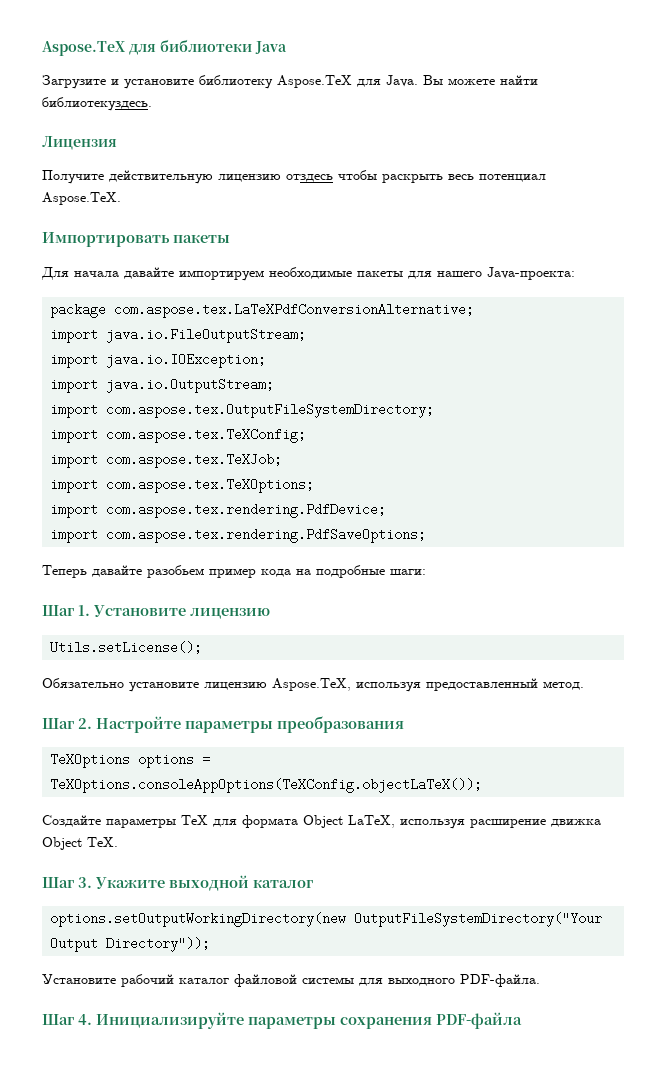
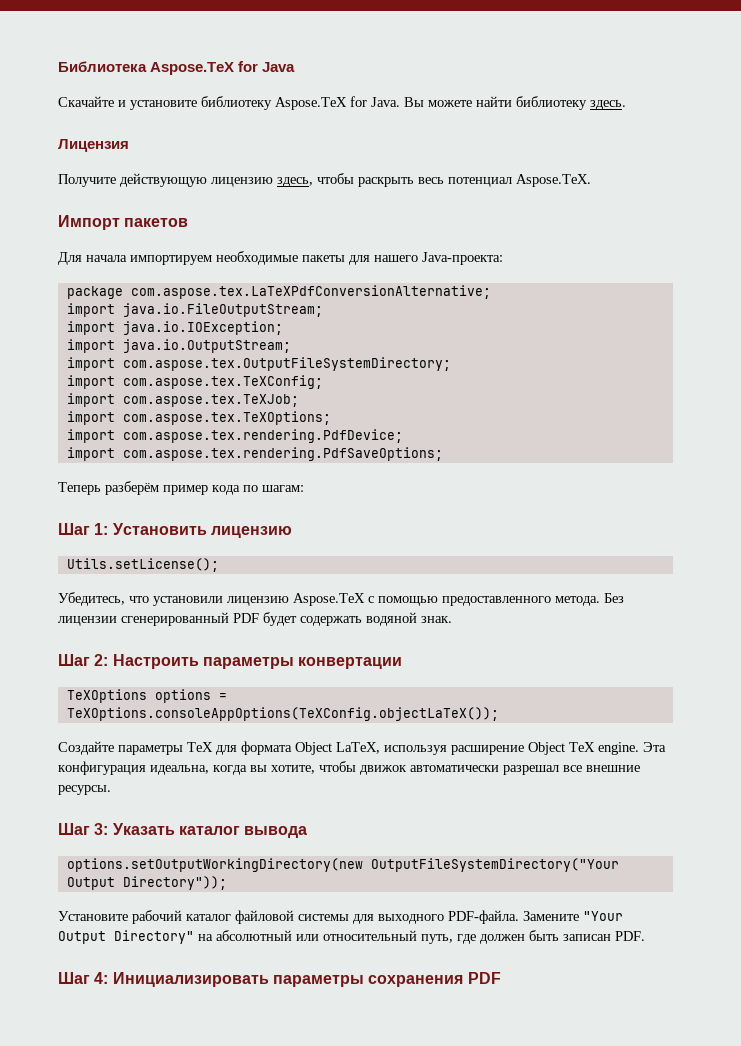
[42,39,252,56] Aspose.TeX для библиотеки -> [58,61,259,75] Библиотека Aspose.TeX for
[42,75,106,89] Загрузите -> [58,96,114,107] Скачайте
[357,79,381,87] для -> [350,96,367,107] for
[42,97,152,111] библиотекуздесь. -> [516,96,626,110] библиотеку здесь.
[109,170,333,184] действительную лицензию отздесь -> [120,173,313,187] действующую лицензию здесь,
[42,232,230,247] Импортировать пакеты -> [58,215,189,230] Импорт пакетов
[124,267,174,279] давайте -> (127, 258) none
[92,565,426,578] [42,605,186,617] давайте разобьем пример кода на подробные шаги: // Шаг 1. Установите -> [105,481,304,495] [58,523,207,535] разберём пример кода по шагам: // Шаг 1: Установить
[42,678,584,692] [42,716,404,733] Обязательно установите лицензию Aspose.TeX, используя предоставленный метод. // Шаг 2. Настройте параметры преобразования -> [58,592,624,606] [58,612,452,626] [58,654,403,669] Убедитесь, что установили лицензию Aspose.TeX с помощью предоставленного метода. Без лицензии сгенерированный PDF будет содержать водяной знак. // Шаг 2: Настроить параметры конвертации
[551,819,601,827] [42,837,118,850] [42,875,313,891] движка Object TeX. // Шаг 3. Укажите выходной каталог -> [528,742,666,755] [58,761,640,775] [58,785,111,795] [58,823,308,838] Object TeX engine. Эта конфигурация идеальна, когда вы хотите, чтобы движок автоматически разрешал все внешние ресурсы. // Шаг 3: Указать каталог вывода
[42,1012,244,1029] // Шаг 4. Инициализируйте -> [523,911,623,921] [58,930,645,944] [58,972,269,987] Замените "Your Output Directory" на абсолютный или относительный путь, где должен быть записан PDF. // Шаг 4: Инициализировать
[436,1012,522,1029] PDF-файла -> [467,972,501,984] PDF

